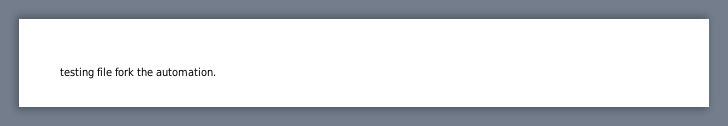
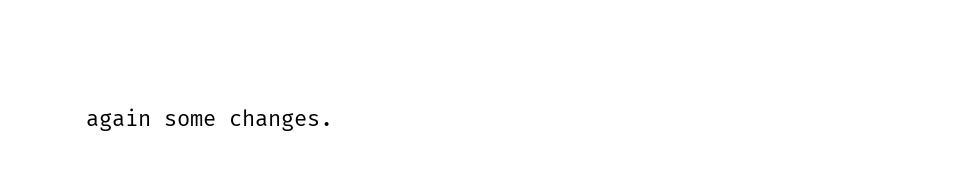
[60,67,216,79] testing file fork the automation. -> [86,108,333,131] again some changes.

